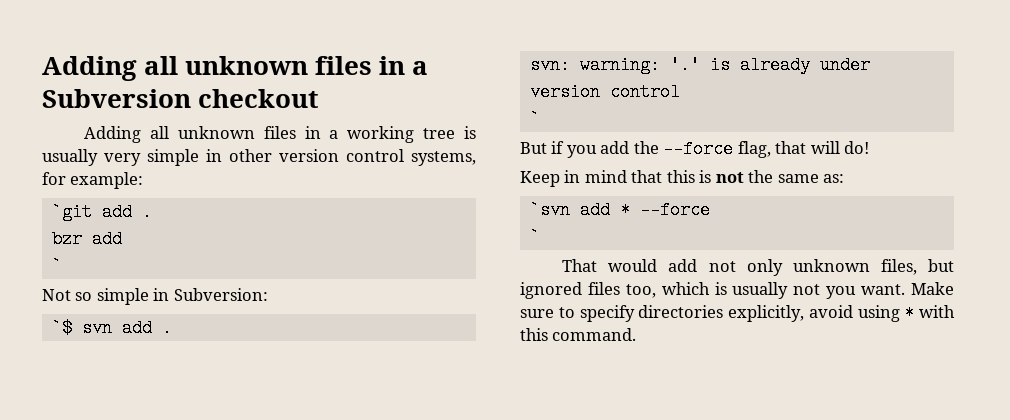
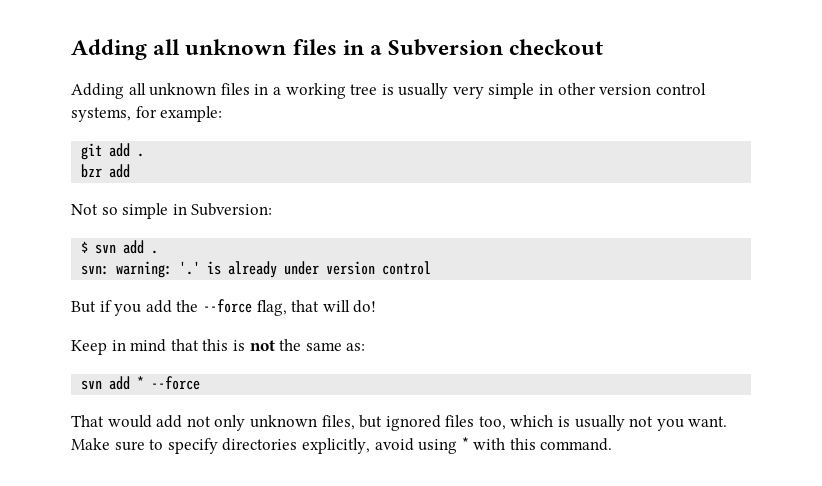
[51,203,92,221] `git -> [81,143,103,160] git
[51,257,62,275] // ` -> (131, 171) none
[51,319,72,337] `$ -> [81,241,89,253] $
[529,110,540,128] // ` -> (432, 268) none
[529,201,570,219] `svn -> [81,380,103,390] svn
[529,228,540,246] // ` -> (201, 383) none

